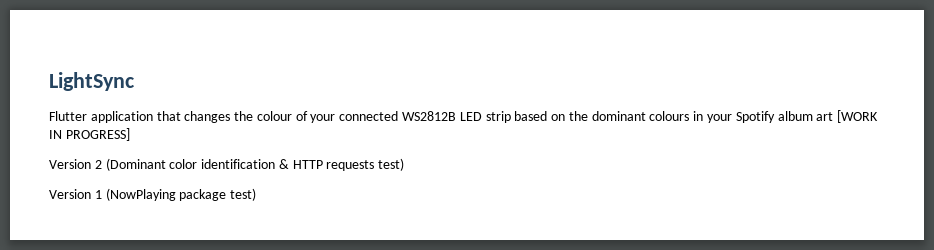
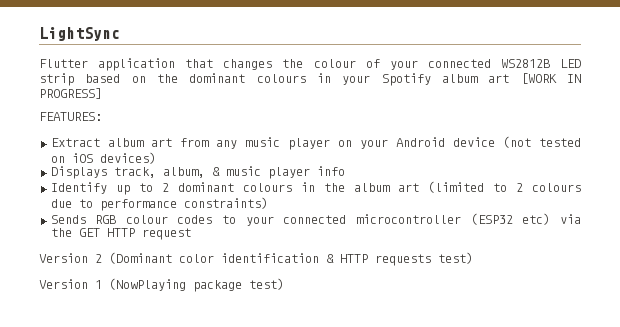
(130, 134) none -> [39,112,102,121] [50,136,582,150] [50,152,156,164] [50,166,345,179] [50,181,582,195] [50,197,268,211] [50,213,581,226] [50,228,191,240] // FEATURES: // Extract album art from any music player on your Android device (not tested on iOS devices) // Displays track, album, & music player info // Identify up to 2 dominant colours in the album art (limited to 2 colours due to performance constraints) // Sends RGB colour codes to your connected microcontroller (ESP32 etc) via the GET HTTP request

